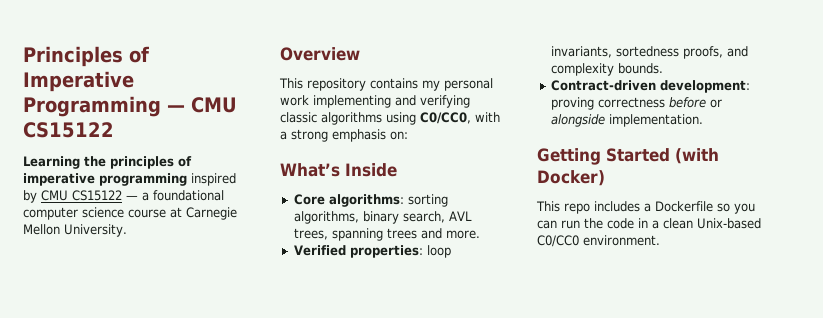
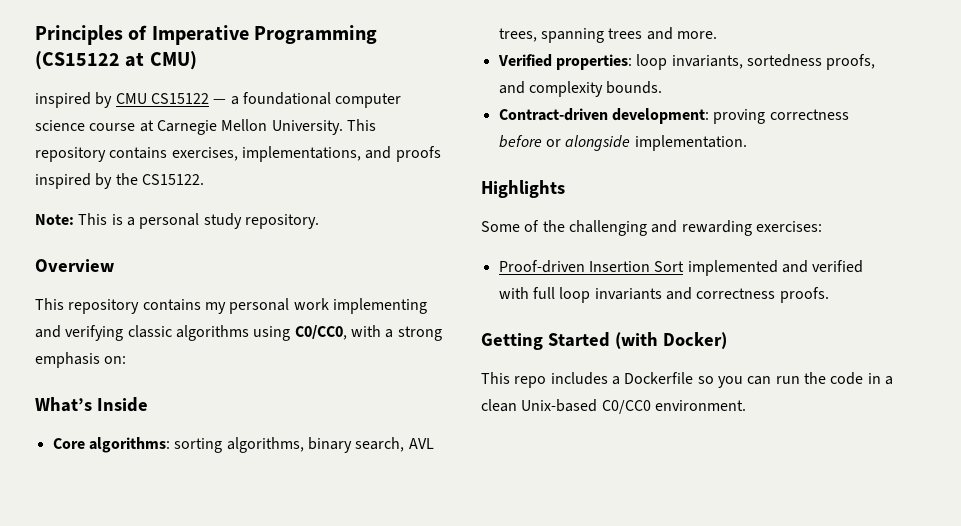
[167,97,237,113] [23,122,114,138] [23,156,192,169] [23,173,187,186] — CMU CS15122 // Learning the principles of imperative programming -> [35,51,197,70] (CS15122 at CMU) //
(127, 230) none -> [346,119,376,131] [35,146,441,162] [35,173,204,189] [35,213,319,229] This repository contains exercises, implementations, and proofs inspired by the CS15122. // Note: This is a personal study repository.
(703, 120) none -> [481,180,565,198] [481,220,822,236] [498,260,864,276] [498,287,829,303] // Highlights // Some of the challenging and rewarding exercises: // Proof-driven Insertion Sort implemented and verified with full loop invariants and correctness proofs.

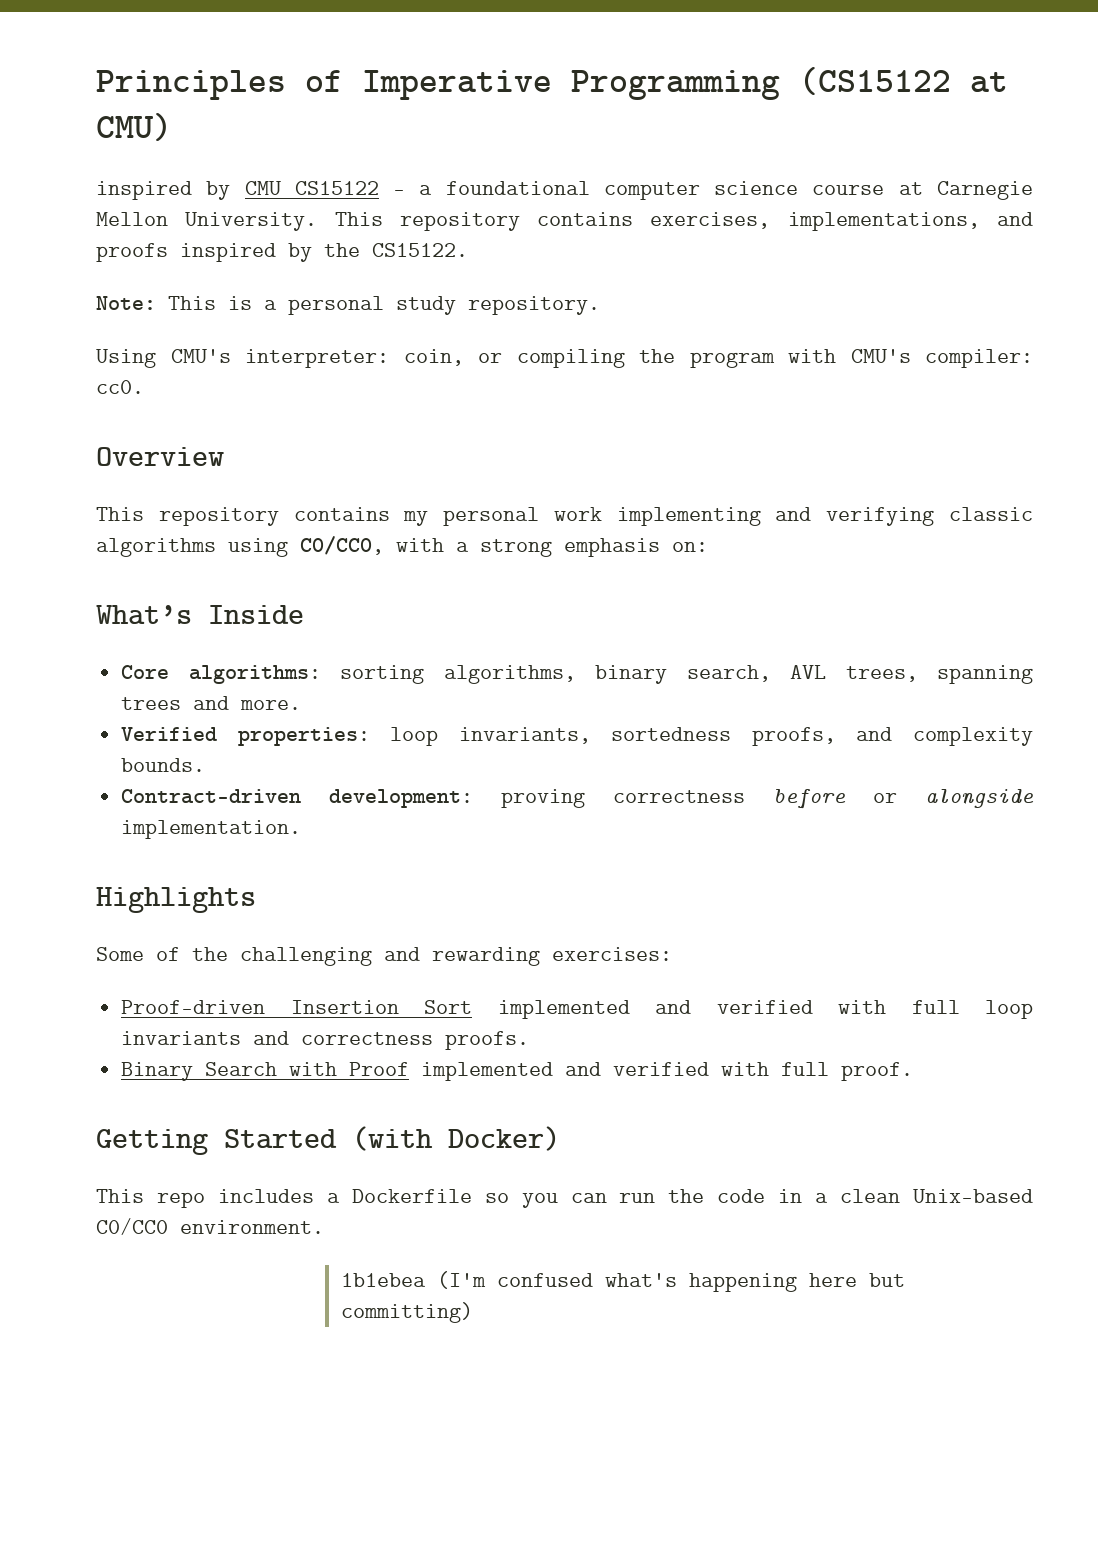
(319, 221) none -> [96,349,1033,368] [96,380,144,394] // Using CMU's interpreter: coin, or compiling the program with CMU's compiler: cc0.
(829, 295) none -> [121,1062,914,1081] // Binary Search with Proof implemented and verified with full proof.
(746, 405) none -> [341,1271,906,1292] [341,1302,474,1323] // 1b1ebea (I'm confused what's happening here but committing)

